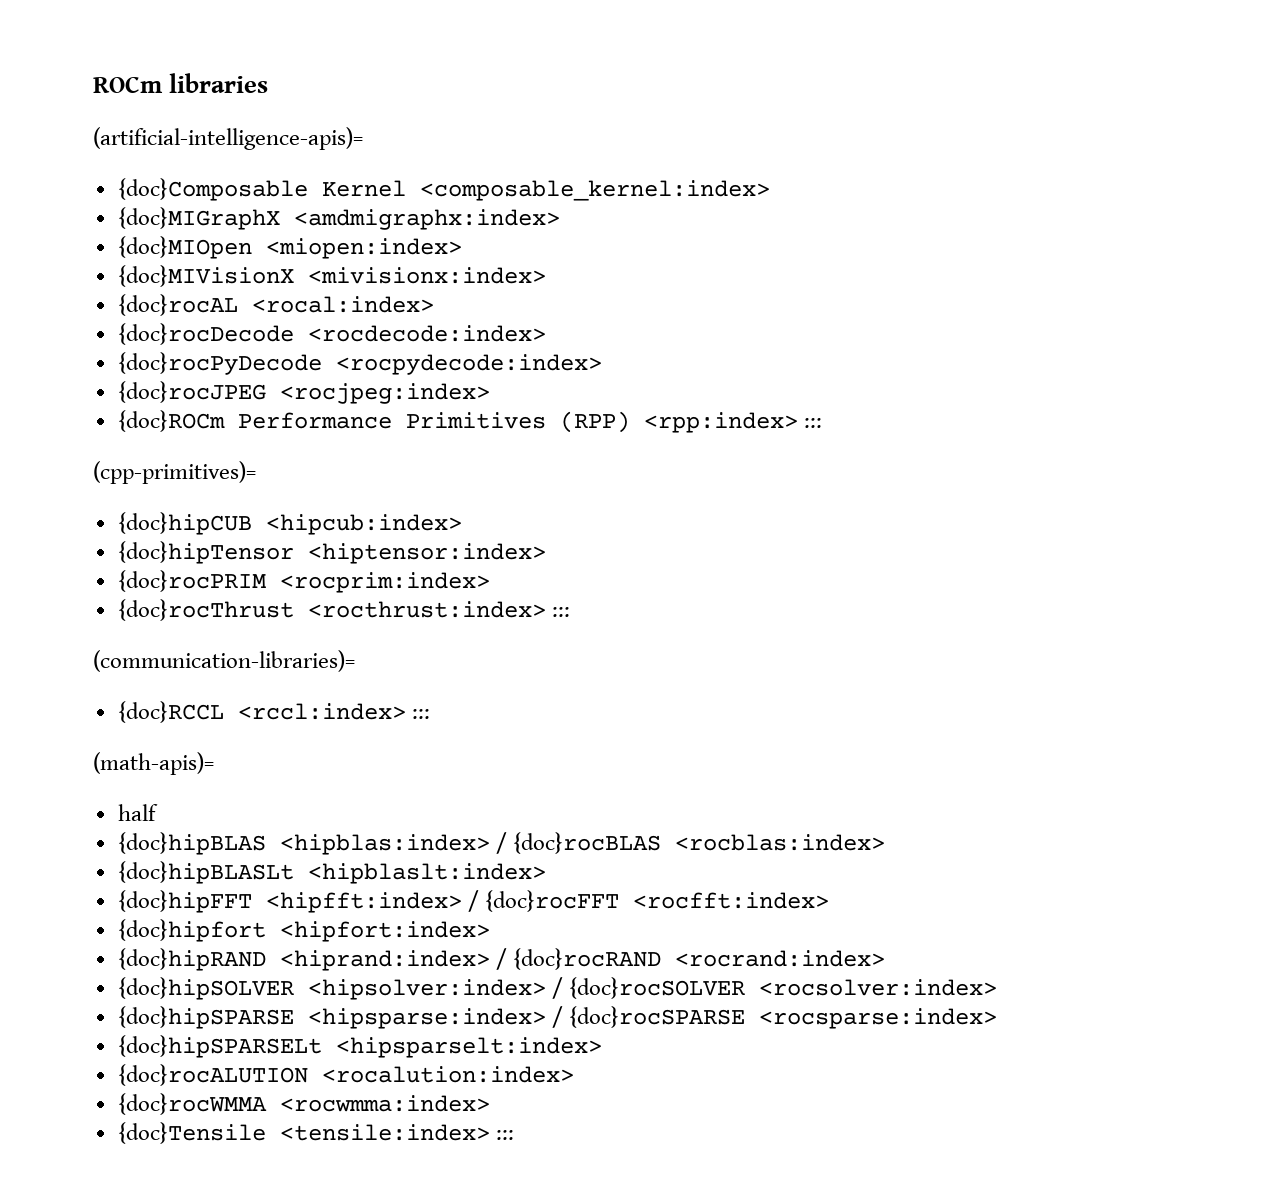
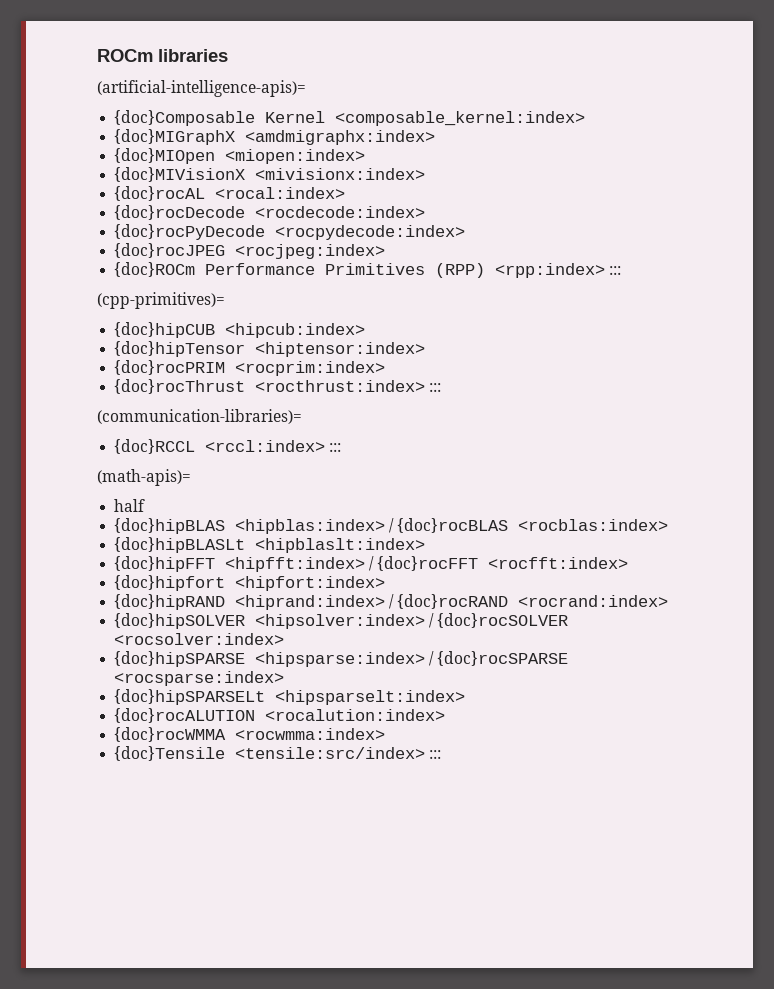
[279,1124,490,1141] <tensile:index> -> [235,747,426,759] <tensile:src/index>

